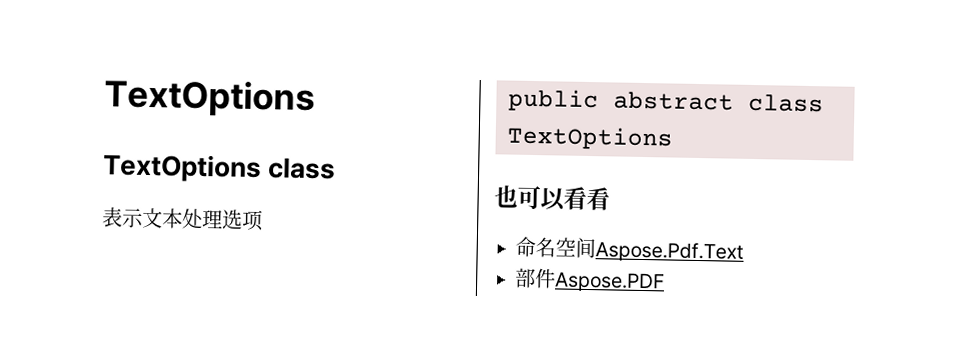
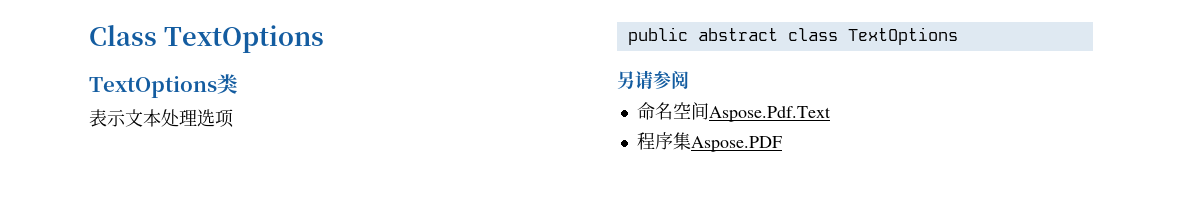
(104, 99) none -> [89,25,157,46] Class
[267,157,337,180] class -> [217,74,238,94] 类
[494,185,610,211] 也可以看看 -> [617,70,689,90] 另请参阅
[515,267,556,289] 部件 -> [636,132,691,150] 程序集

